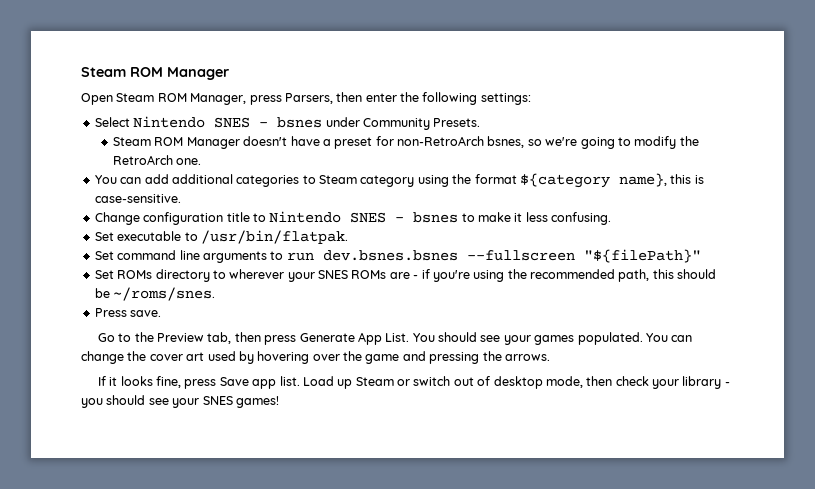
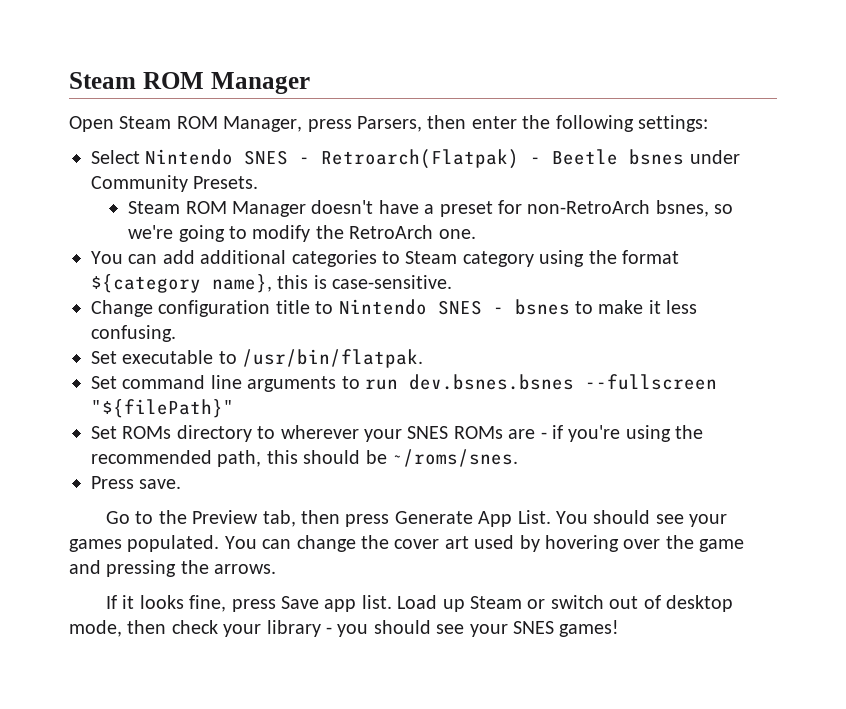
(269, 124) none -> [321,149,619,169] Retroarch(Flatpak) - Beetle

